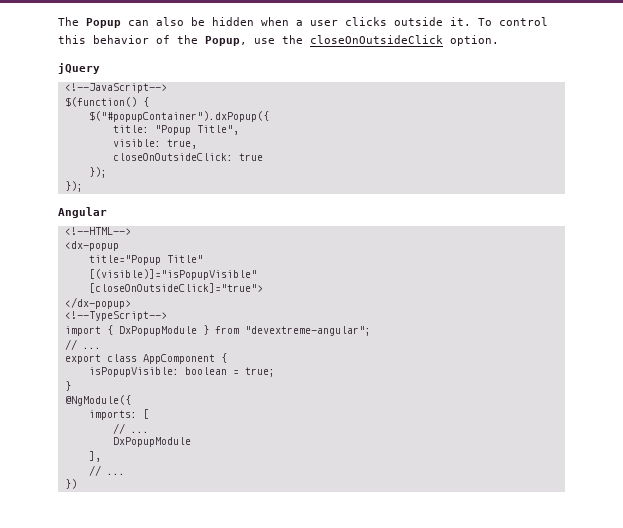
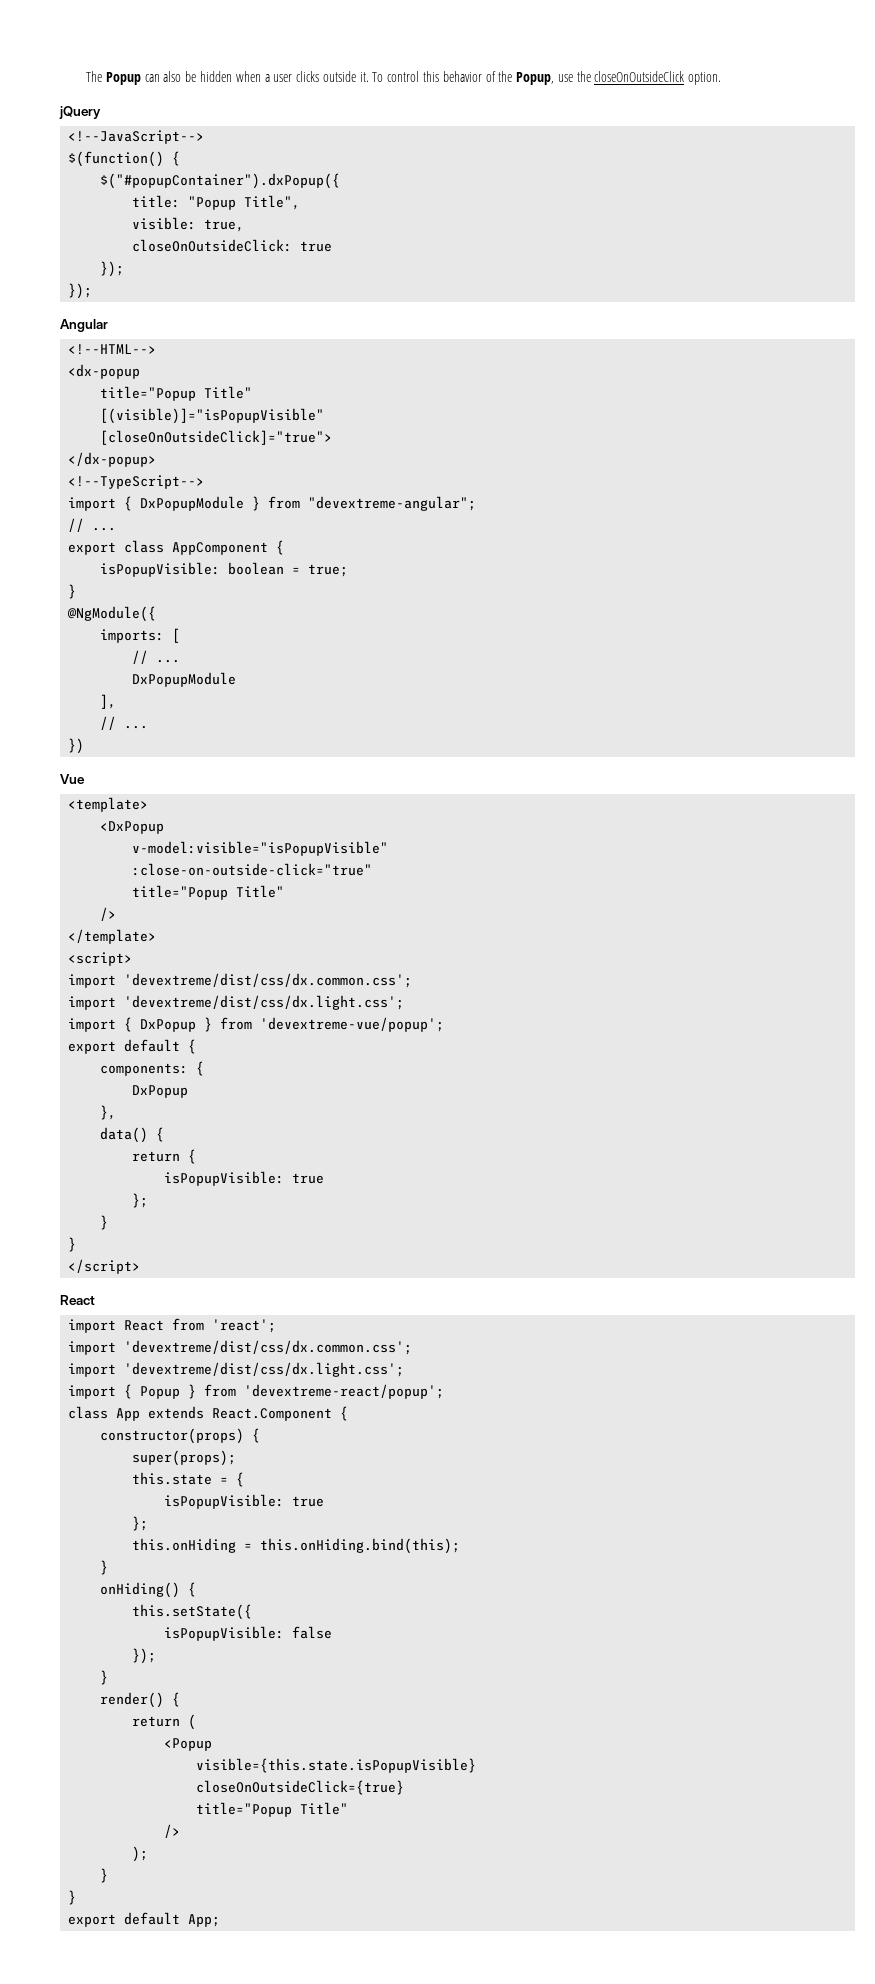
(77, 484) none -> [60,774,85,784] [68,797,149,812] [100,821,165,834] [132,841,389,856] [132,863,373,876] [132,885,285,900] [100,907,117,921] [68,929,157,944] [68,952,133,966] [68,973,413,988] [68,995,405,1010] [68,1017,445,1032] [68,1039,197,1054] [100,1061,205,1076] [132,1085,189,1098] [100,1105,117,1120] [100,1127,165,1143] [132,1149,197,1164] [164,1171,325,1186] [132,1193,149,1208] [100,1215,109,1230] [68,1237,77,1252] [68,1259,141,1274] [60,1295,95,1305] [68,1318,277,1333] [68,1340,413,1355] [68,1362,405,1377] [68,1384,445,1399] [68,1406,349,1421] [100,1428,261,1444] [132,1450,237,1466] [132,1472,245,1487] [164,1494,325,1509] [132,1516,149,1531] [132,1538,461,1554] [100,1560,109,1575] [100,1582,197,1598] [132,1604,253,1620] [164,1626,333,1641] [132,1648,157,1664] [100,1670,109,1685] [100,1692,181,1708] [132,1714,197,1730] [164,1738,213,1751] [196,1758,477,1773] [196,1780,405,1795] [196,1802,349,1817] [164,1824,181,1838] [132,1846,149,1862] [100,1868,109,1883] [68,1890,77,1905] [68,1912,221,1927] // Vue // <template> // <DxPopup // v-model:visible="isPopupVisible" // :close-on-outside-click="true" // title="Popup Title" // /> // </template> // <script> // import 'devextreme/dist/css/dx.common.css'; // import 'devextreme/dist/css/dx.light.css'; // import { DxPopup } from 'devextreme-vue/popup'; // export default { // components: { // DxPopup // }, // data() { // return { // isPopupVisible: true // }; // } // } // </script> // React // import React from 'react'; // import 'devextreme/dist/css/dx.common.css'; // import 'devextreme/dist/css/dx.light.css'; // import { Popup } from 'devextreme-react/popup'; // class App extends React.Component { // constructor(props) { // super(props); // this.state = { // isPopupVisible: true // }; // this.onHiding = this.onHiding.bind(this); // } // onHiding() { // this.setState({ // isPopupVisible: false // }); // } // render() { // return ( // <Popup // visible={this.state.isPopupVisible} // closeOnOutsideClick={true} // title="Popup Title" // /> // ); // } // } // export default App;

